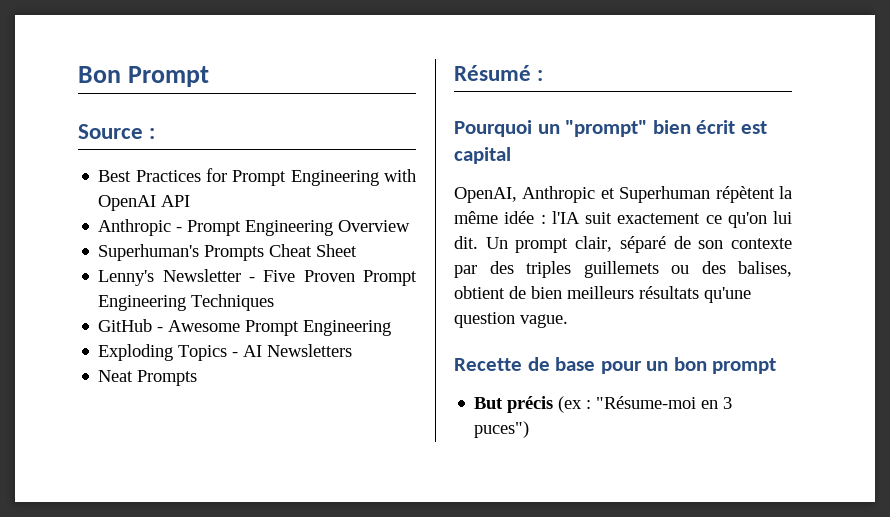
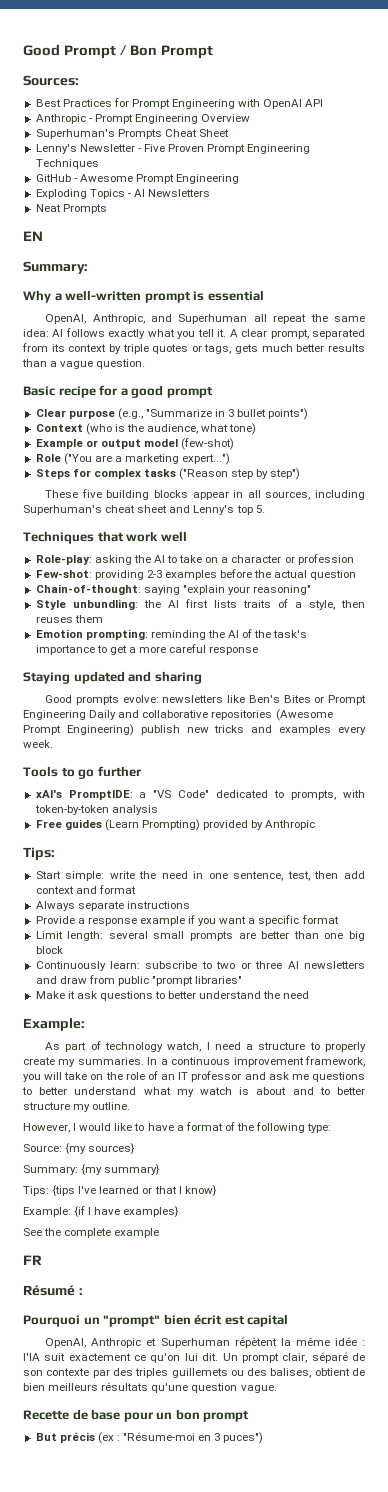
(78, 74) none -> [23,44,127,59] Good Prompt /
[78,124,156,139] Source : -> [23,75,79,86] Sources:
(198, 378) none -> [23,231,43,241] [23,261,88,274] [23,290,264,303] [45,314,365,324] [23,328,365,339] [22,343,365,354] [22,359,146,369] [23,385,213,398] [35,408,309,420] [35,423,257,435] [35,438,235,450] [35,453,231,465] [35,468,301,480] [45,489,365,500] [23,505,265,515] [23,531,187,544] [35,554,354,565] [35,569,357,580] [35,584,312,595] [35,599,366,610] [35,615,103,623] [35,629,308,640] [35,644,259,655] [23,671,202,684] [45,695,366,705] [23,709,333,721] [23,724,366,736] [23,740,53,748] [23,766,141,779] [35,790,365,800] [34,805,158,815] [35,819,316,831] [23,847,55,860] [35,871,366,881] [35,885,136,894] [35,901,190,911] [35,915,339,926] [35,931,365,941] [35,946,63,954] [35,961,365,971] [35,975,243,986] [35,991,310,1001] [23,1018,85,1031] [45,1041,367,1052] [23,1056,365,1067] [23,1071,365,1082] [22,1087,365,1097] [23,1102,131,1112] [23,1122,332,1133] [23,1143,136,1154] [23,1164,161,1175] [23,1185,217,1196] [23,1206,180,1217] [23,1228,160,1238] [23,1255,42,1265] // EN // Summary: // Why a well-written prompt is essential // OpenAI, Anthropic, and Superhuman all repeat the same idea: AI follows exactly what you tell it. A clear prompt, separated from its context by triple quotes or tags, gets much better results than a vague question. // Basic recipe for a good prompt // Clear purpose (e.g., "Summarize in 3 bullet points") // Context (who is the audience, what tone) // Example or output model (few-shot) // Role ("You are a marketing expert...") // Steps for complex tasks ("Reason step by step") // These five building blocks appear in all sources, including Superhuman's cheat sheet and Lenny's top 5. // Techniques that work well // Role-play: asking the AI to take on a character or profession // Few-shot: providing 2-3 examples before the actual question // Chain-of-thought: saying "explain your reasoning" // Style unbundling: the AI first lists traits of a style, then reuses them // Emotion prompting: reminding the AI of the task's importance to get a more careful response // Staying updated and sharing // Good prompts evolve: newsletters like Ben's Bites or Prompt Engineering Daily and collaborative repositories (Awesome Prompt Engineering) publish new tricks and examples every week. // Tools to go further // xAI's PromptIDE: a "VS Code" dedicated to prompts, with token-by-token analysis // Free guides (Learn Prompting) provided by Anthropic // Tips: // Start simple: write the need in one sentence, test, then add context and format // Always separate instructions // Provide a response example if you want a specific format // Limit length: several small prompts are better than one big block // Continuously learn: subscribe to two or three AI newsletters and draw from public "prompt libraries" // Make it ask questions to better understand the need // Example: // As part of technology watch, I need a structure to properly create my summaries. In a continuous improvement framework, you will take on the role of an IT professor and ask me questions to better understand what my watch is about and to better structure my outline. // However, I would like to have a format of the following type: // Source: {my sources} // Summary: {my summary} // Tips: {tips I've learned or that I know} // Example: {if I have examples} // See the complete example // FR

